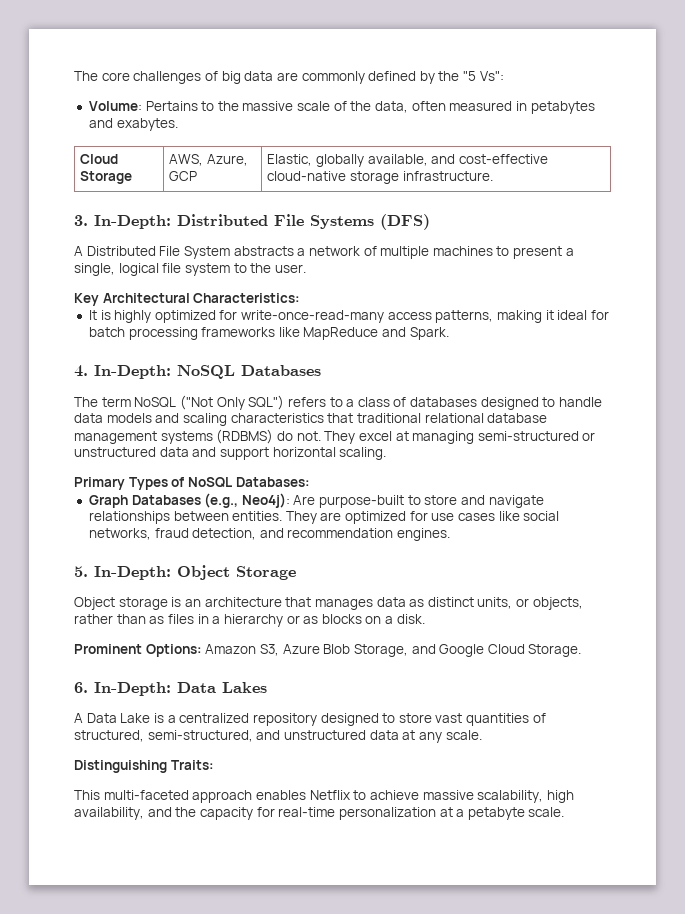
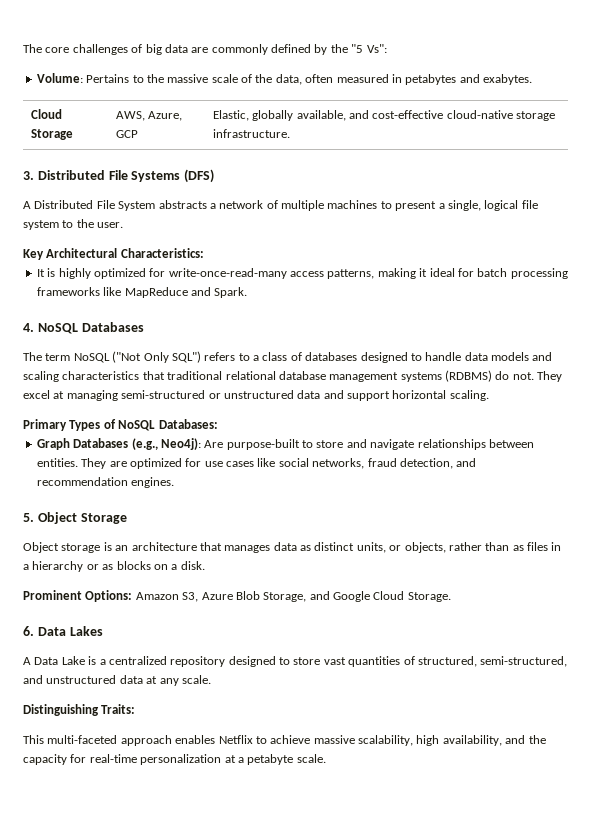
[94,215,171,229] In-Depth: -> (34, 175) none
[94,365,171,379] In-Depth: -> (34, 327) none
[94,566,171,580] In-Depth: -> (34, 517) none
[94,682,171,696] In-Depth: -> (34, 631) none

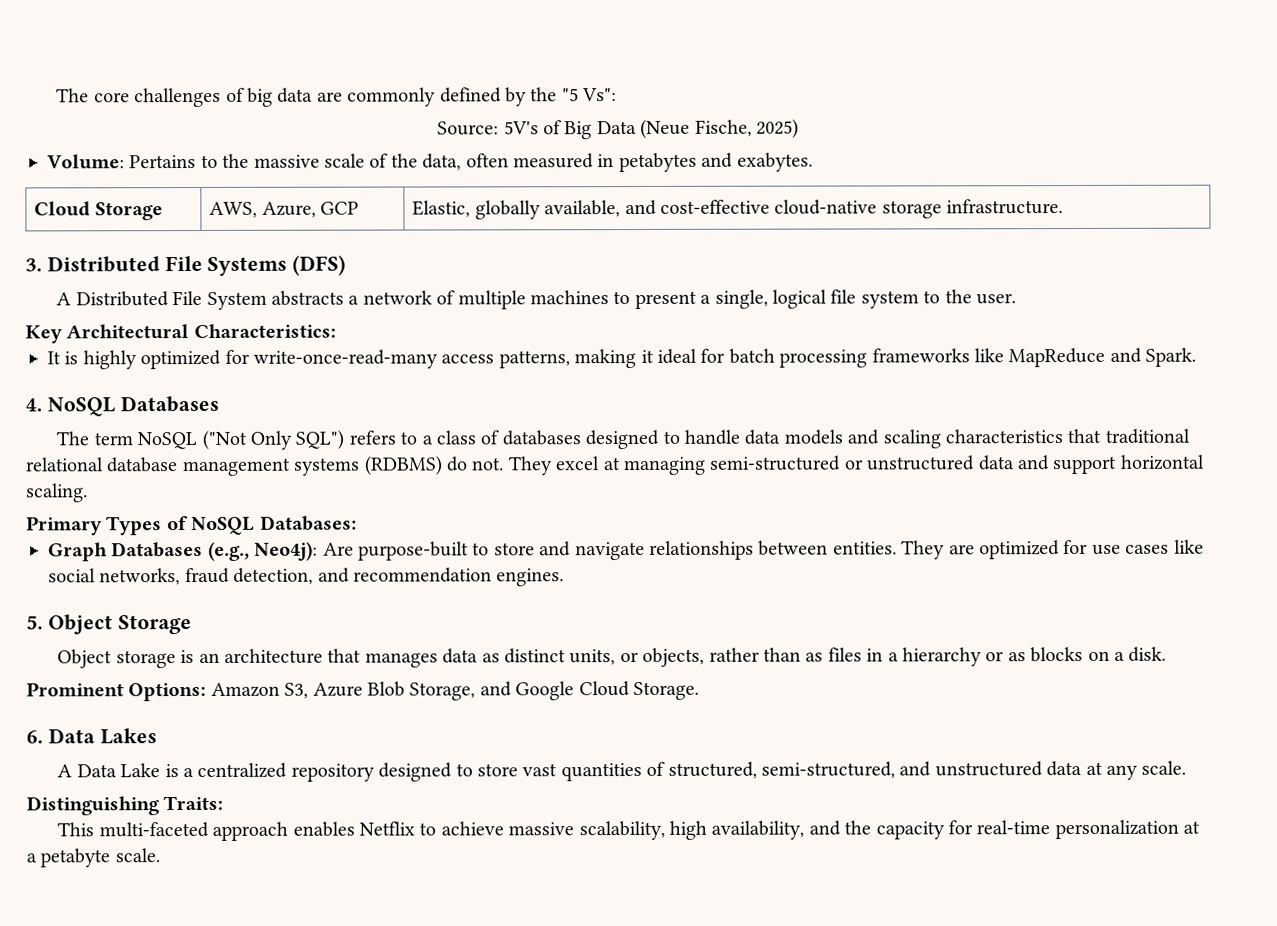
(387, 48) none -> [437,118,799,140] // Source: 5V's of Big Data (Neue Fische, 2025)

